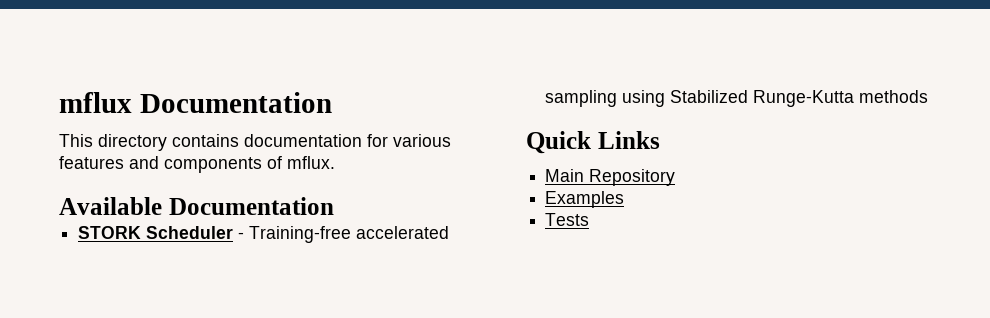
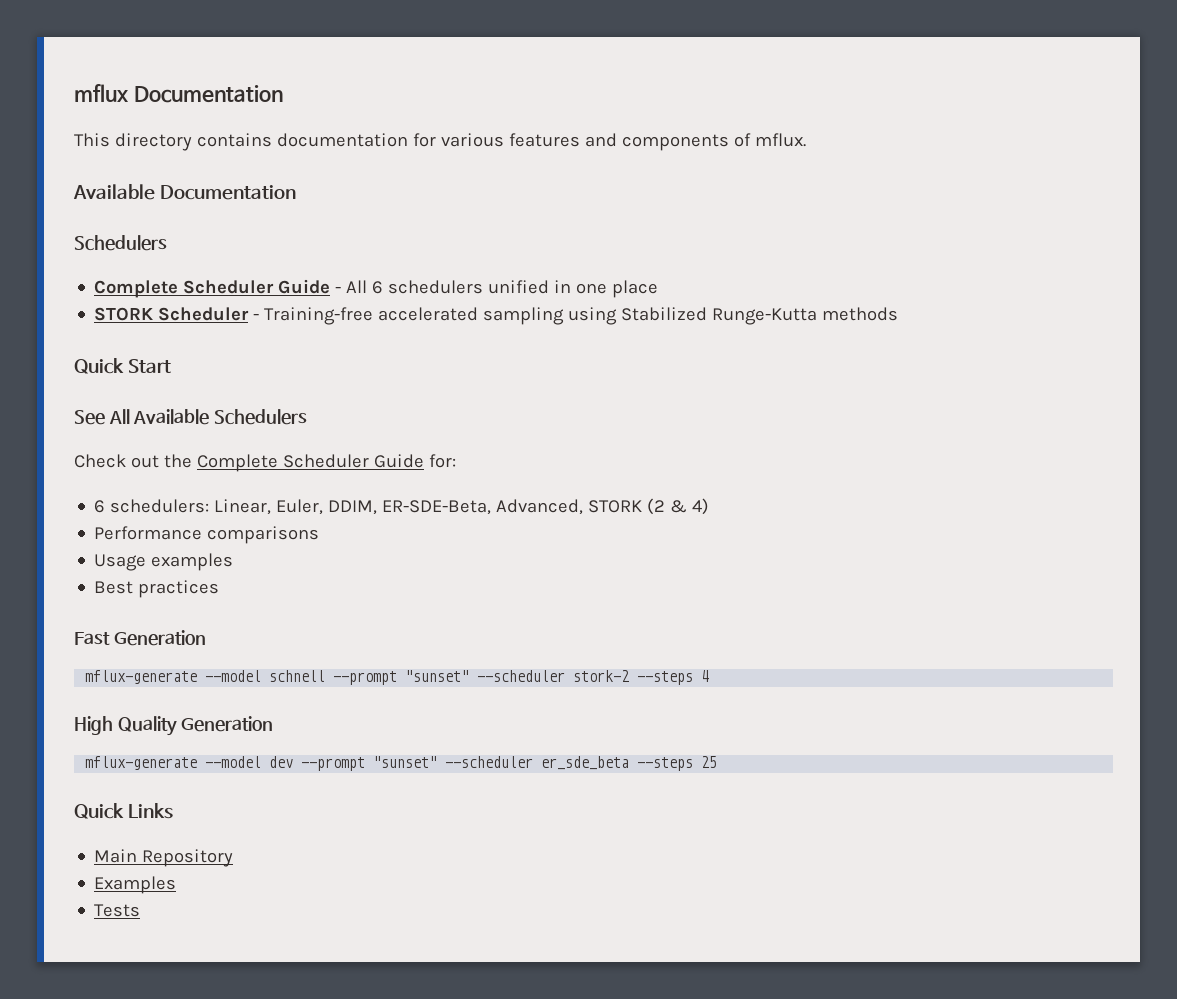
(334, 206) none -> [74,235,167,251] [94,279,659,298] // Schedulers // Complete Scheduler Guide - All 6 schedulers unified in one place
(929, 96) none -> [74,358,172,374] [74,409,308,425] [74,454,456,472] [94,498,710,515] [94,526,320,544] [94,553,234,571] [94,580,220,598] [74,630,206,646] [85,670,710,685] [74,716,274,736] [85,756,718,771] // Quick Start // See All Available Schedulers // Check out the Complete Scheduler Guide for: // 6 schedulers: Linear, Euler, DDIM, ER-SDE-Beta, Advanced, STORK (2 & 4) // Performance comparisons // Usage examples // Best practices // Fast Generation // mflux-generate --model schnell --prompt "sunset" --scheduler stork-2 --steps 4 // High Quality Generation // mflux-generate --model dev --prompt "sunset" --scheduler er_sde_beta --steps 25

